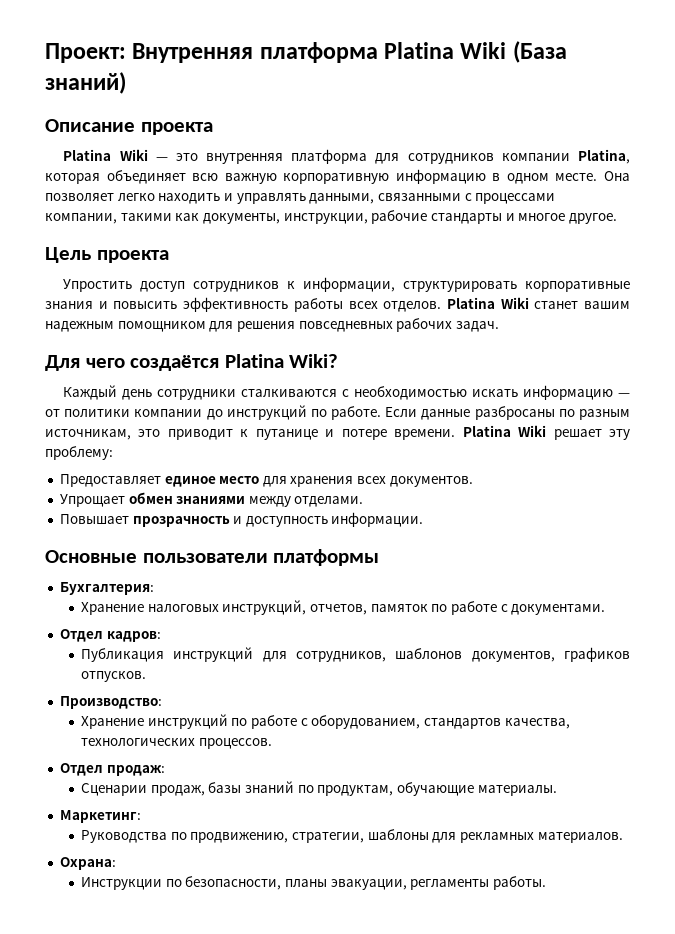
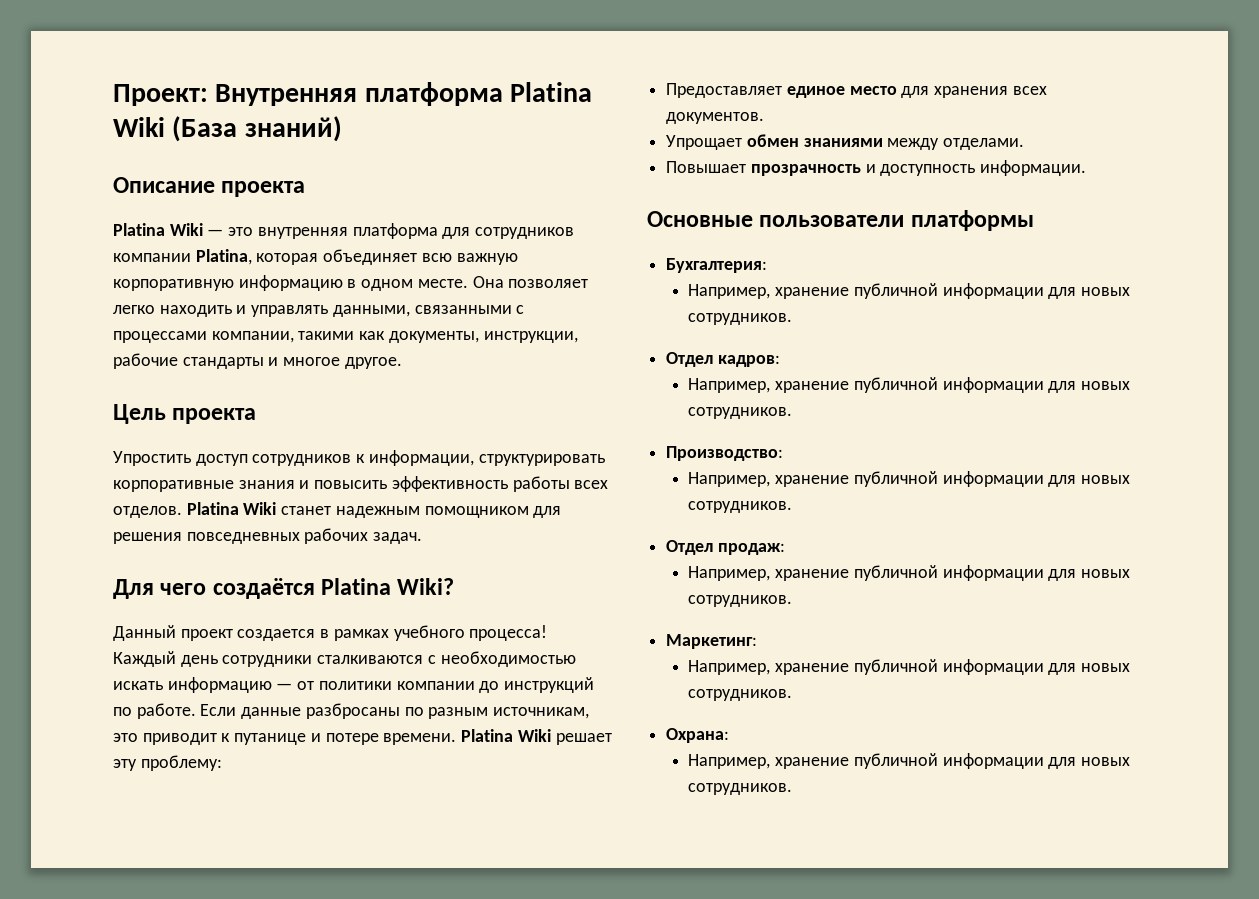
[584,301,630,309] вашим -> (332, 510) none
(339, 361) none -> [113,625,548,641] Данный проект создается в рамках учебного процесса!
[81,600,606,615] [59,629,161,642] [81,647,630,662] [81,671,147,682] [59,696,162,709] [81,714,570,729] [81,738,272,749] [59,763,165,776] [81,781,557,796] [59,810,141,823] [81,829,623,843] [59,857,116,870] [81,876,547,890] Хранение налоговых инструкций, отчетов, памяток по работе с документами. // Отдел кадров: // Публикация инструкций для сотрудников, шаблонов документов, графиков отпусков. // Производство: // Хранение инструкций по работе с оборудованием, стандартов качества, технологических процессов. // Отдел продаж: // Сценарии продаж, базы знаний по продуктам, обучающие материалы. // Маркетинг: // Руководства по продвижению, стратегии, шаблоны для рекламных материалов. // Охрана: // Инструкции по безопасности, планы эвакуации, регламенты работы. -> [688,283,1130,299] [688,313,793,325] [666,352,780,367] [688,377,1130,393] [688,407,793,419] [666,446,784,461] [688,471,1130,487] [688,501,793,513] [666,540,785,555] [688,565,1130,581] [688,595,793,607] [666,634,758,649] [688,659,1130,675] [688,689,793,701] [666,728,730,743] [688,753,1130,769] [688,783,793,795] Например, хранение публичной информации для новых сотрудников. // Отдел кадров: // Например, хранение публичной информации для новых сотрудников. // Производство: // Например, хранение публичной информации для новых сотрудников. // Отдел продаж: // Например, хранение публичной информации для новых сотрудников. // Маркетинг: // Например, хранение публичной информации для новых сотрудников. // Охрана: // Например, хранение публичной информации для новых сотрудников.

